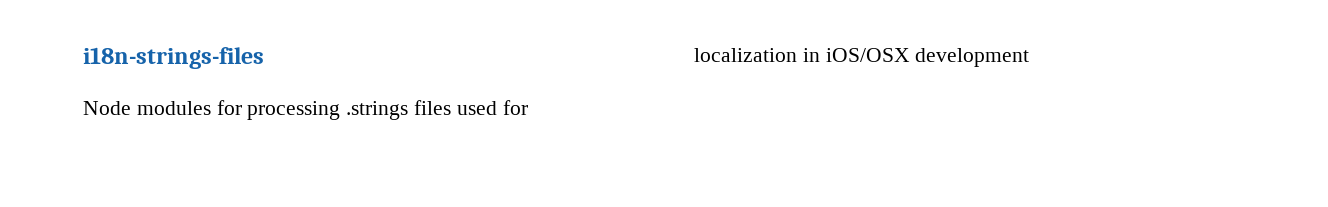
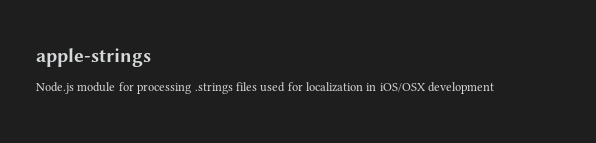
[83,47,264,69] [83,101,211,115] i18n-strings-files // Node modules -> [36,48,151,67] [36,82,116,94] apple-strings // Node.js module

